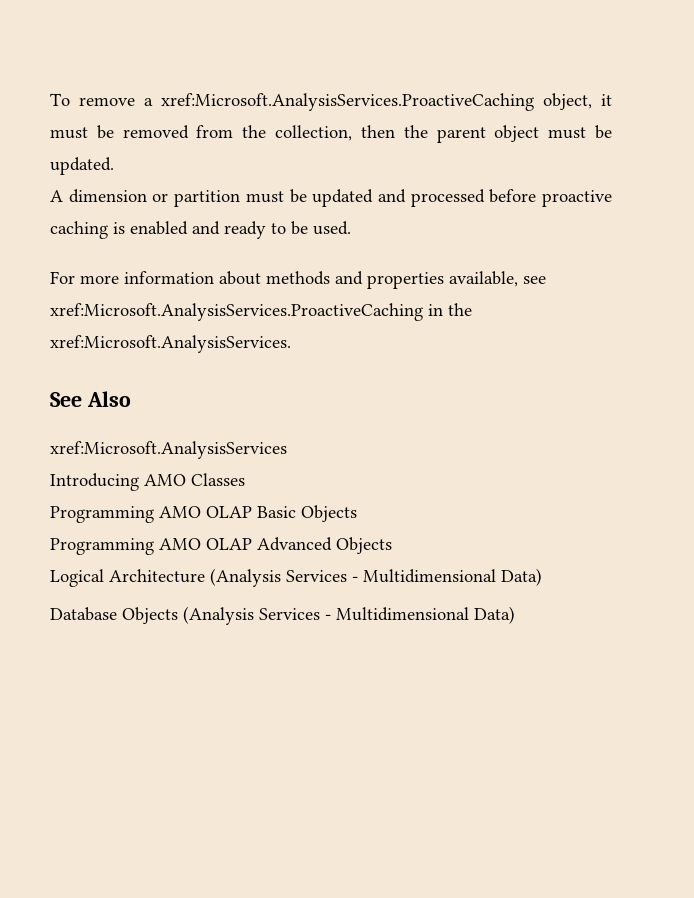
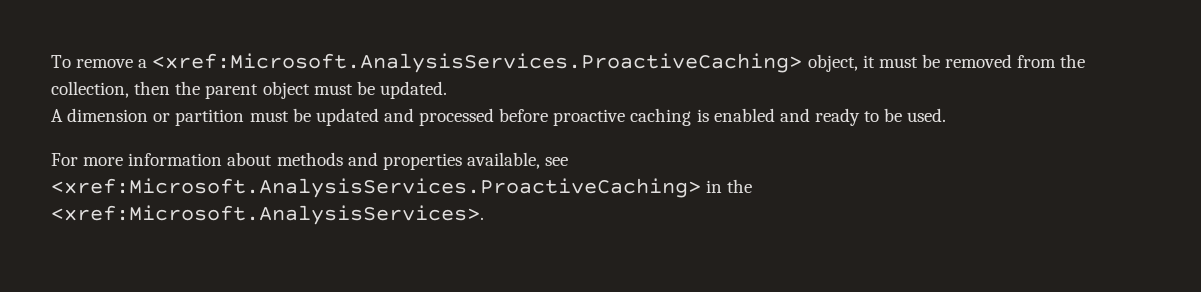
[161,93,534,111] xref:Microsoft.AnalysisServices.ProactiveCaching -> [152,53,803,73] <xref:Microsoft.AnalysisServices.ProactiveCaching>
[50,303,423,321] xref:Microsoft.AnalysisServices.ProactiveCaching -> [51,178,701,198] <xref:Microsoft.AnalysisServices.ProactiveCaching>
[50,335,291,353] [50,391,131,407] [50,441,287,459] [50,473,245,491] [50,505,357,523] [50,537,392,555] [50,568,542,587] [50,606,515,625] xref:Microsoft.AnalysisServices. // See Also // xref:Microsoft.AnalysisServices // Introducing AMO Classes // Programming AMO OLAP Basic Objects // Programming AMO OLAP Advanced Objects // Logical Architecture (Analysis Services - Multidimensional Data) // Database Objects (Analysis Services - Multidimensional Data) -> [51,205,484,225] <xref:Microsoft.AnalysisServices>.

